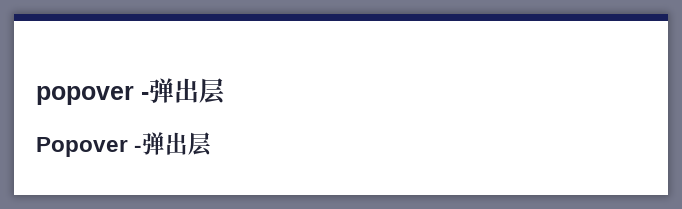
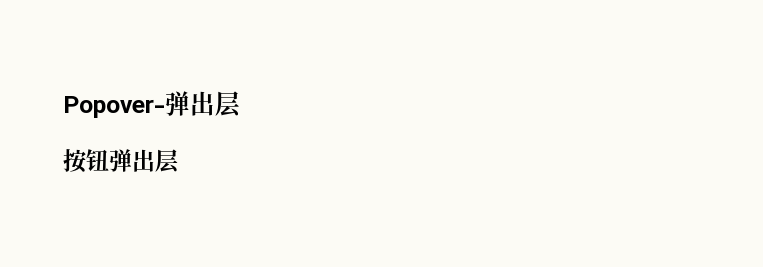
[36,86,149,105] popover - -> [63,96,165,118] Popover-
[36,137,143,157] Popover - -> [63,149,109,173] 按钮

